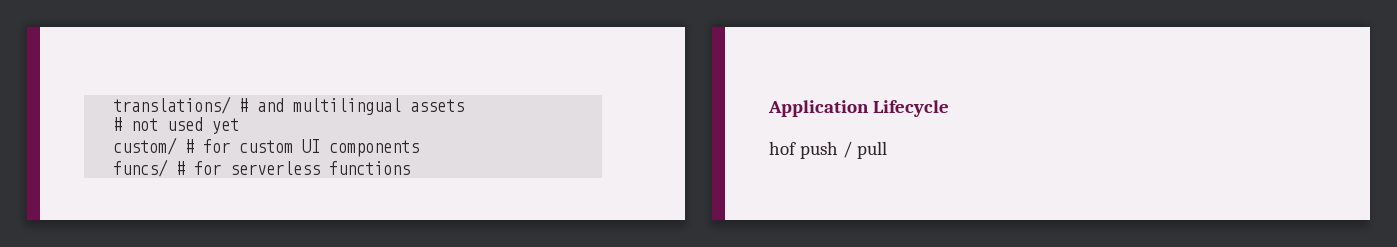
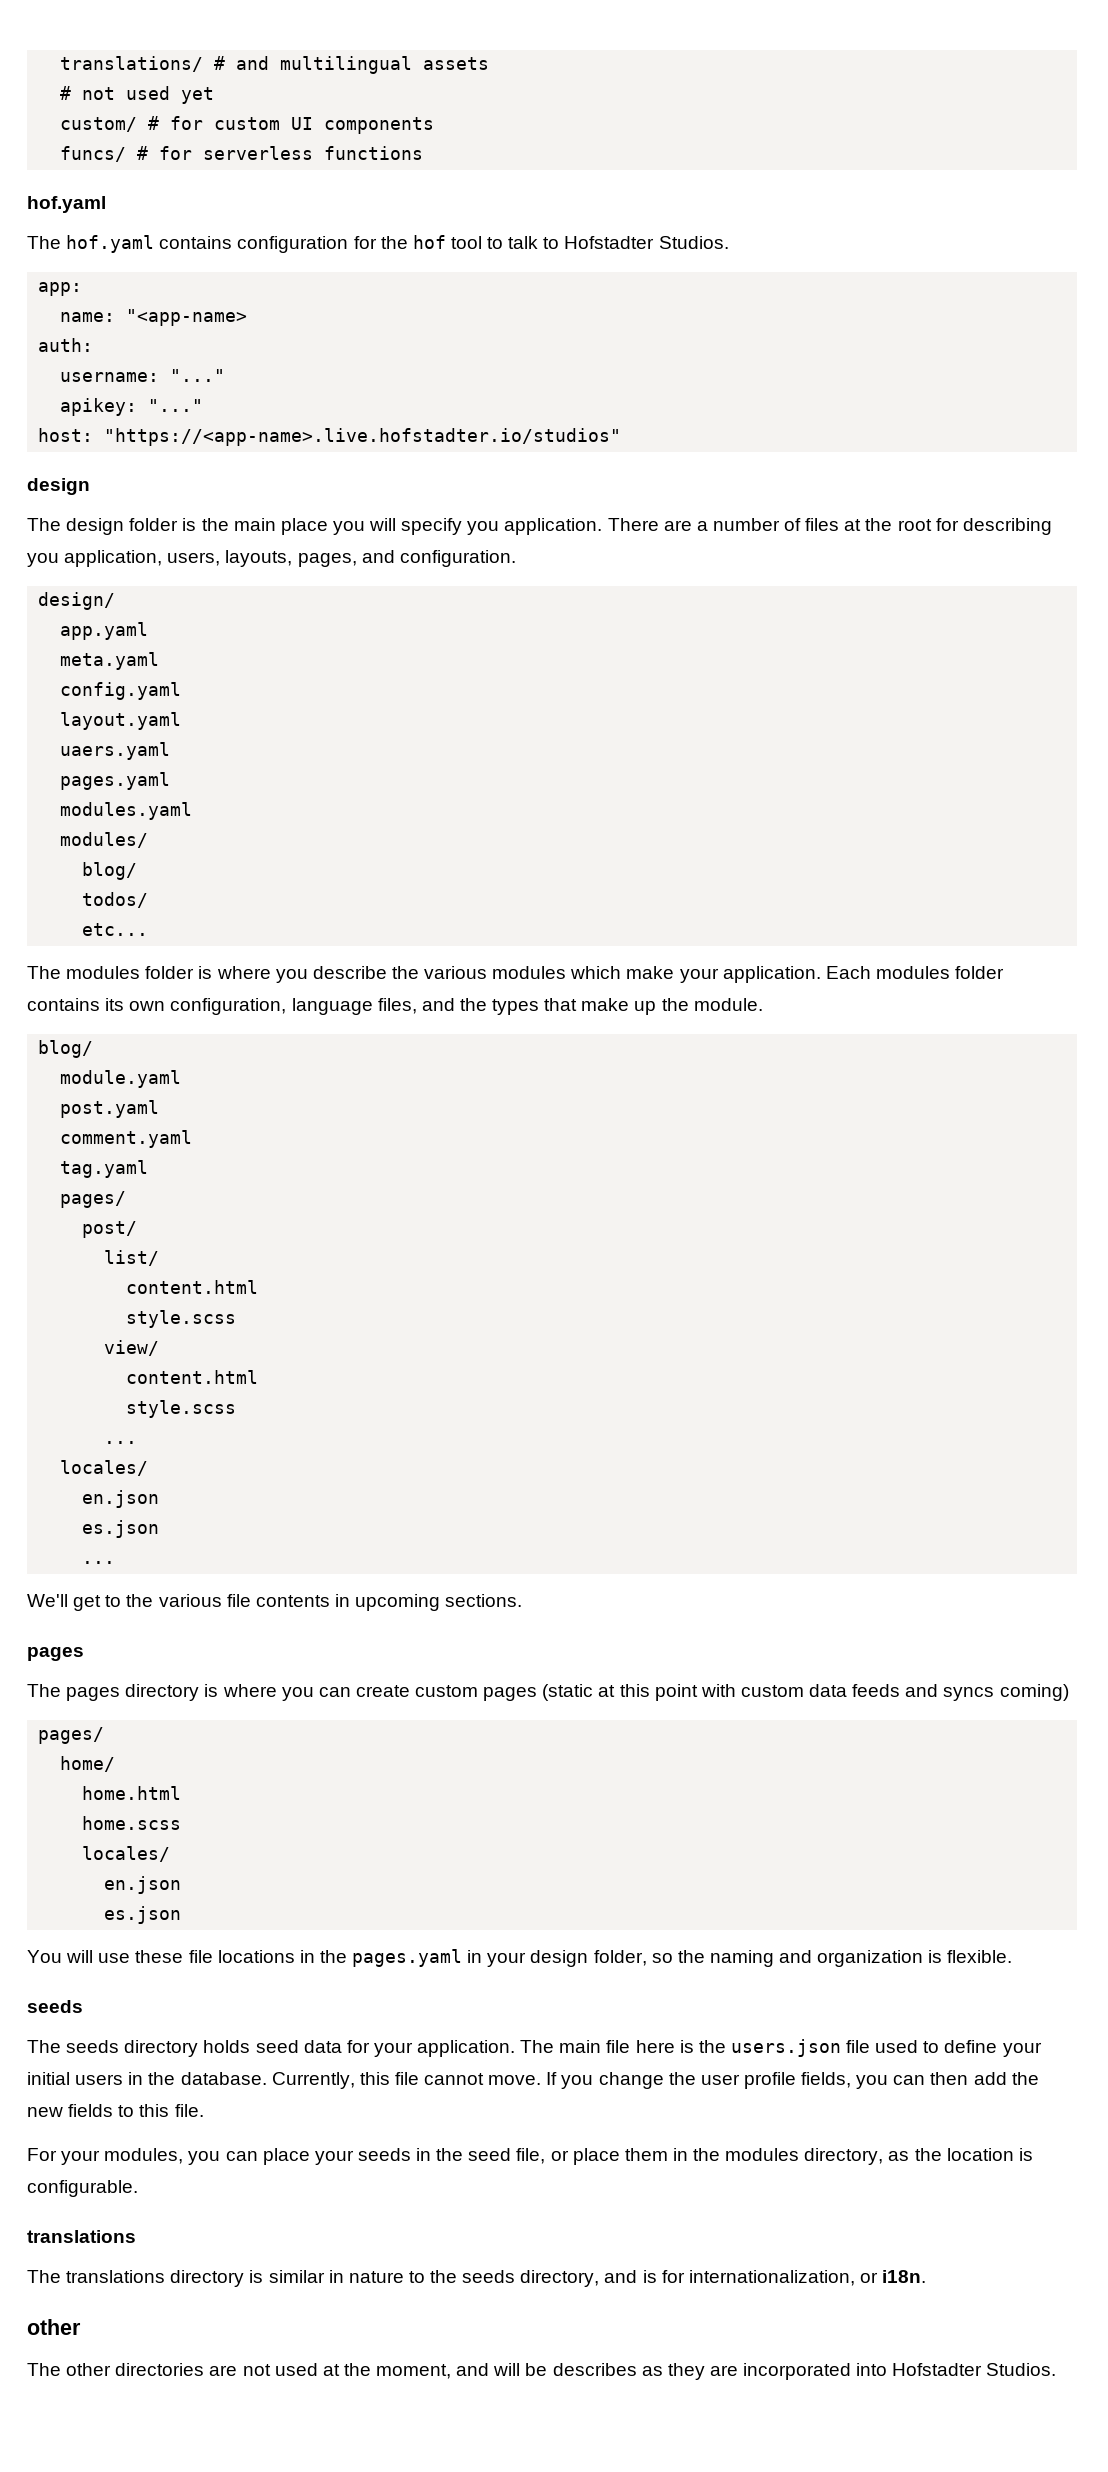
[768,100,950,117] [769,141,888,159] Application Lifecycle // hof push / pull -> [27,196,106,213] [27,235,729,253] [38,282,83,296] [60,309,248,326] [38,338,94,352] [60,369,226,382] [60,398,204,416] [38,428,622,446] [27,478,90,495] [27,518,1052,535] [27,550,516,567] [38,592,116,610] [60,622,149,640] [60,652,160,670] [60,682,182,700] [60,712,182,730] [60,742,171,760] [60,772,171,790] [60,802,193,820] [60,832,149,848] [82,862,138,880] [82,892,149,908] [82,923,149,936] [27,966,1005,983] [27,998,763,1015] [38,1040,94,1058] [60,1070,182,1088] [60,1100,160,1118] [60,1130,193,1148] [60,1160,149,1178] [60,1191,127,1208] [82,1221,138,1238] [104,1250,160,1266] [126,1280,259,1294] [126,1310,237,1328] [104,1340,160,1356] [126,1370,259,1384] [126,1400,237,1418] [104,1441,138,1444] [60,1460,149,1476] [82,1490,160,1508] [82,1520,160,1538] [82,1561,116,1564] [27,1594,523,1611] [27,1647,84,1661] [27,1684,1069,1701] [38,1727,105,1744] [60,1756,116,1772] [82,1786,182,1800] [82,1816,182,1830] [82,1846,171,1862] [104,1876,182,1894] [104,1906,182,1924] [27,1949,1013,1967] [27,2000,83,2013] [27,2039,1042,2057] [27,2072,1039,2089] [27,2104,204,2117] [27,2148,1033,2165] [27,2180,138,2197] [27,2230,136,2243] [27,2270,927,2287] [27,2319,81,2335] [27,2363,1057,2380] hof.yaml // The hof.yaml contains configuration for the hof tool to talk to Hofstadter Studios. // app: // name: "<app-name> // auth: // username: "..." // apikey: "..." // host: "https://<app-name>.live.hofstadter.io/studios" // design // The design folder is the main place you will specify you application. There are a number of files at the root for describing you application, users, layouts, pages, and configuration. // design/ // app.yaml // meta.yaml // config.yaml // layout.yaml // uaers.yaml // pages.yaml // modules.yaml // modules/ // blog/ // todos/ // etc... // The modules folder is where you describe the various modules which make your application. Each modules folder contains its own configuration, language files, and the types that make up the module. // blog/ // module.yaml // post.yaml // comment.yaml // tag.yaml // pages/ // post/ // list/ // content.html // style.scss // view/ // content.html // style.scss // ... // locales/ // en.json // es.json // ... // We'll get to the various file contents in upcoming sections. // pages // The pages directory is where you can create custom pages (static at this point with custom data feeds and syncs coming) // pages/ // home/ // home.html // home.scss // locales/ // en.json // es.json // You will use these file locations in the pages.yaml in your design folder, so the naming and organization is flexible. // seeds // The seeds directory holds seed data for your application. The main file here is the users.json file used to define your initial users in the database. Currently, this file cannot move. If you change the user profile fields, you can then add the new fields to this file. // For your modules, you can place your seeds in the seed file, or place them in the modules directory, as the location is configurable. // translations // The translations directory is similar in nature to the seeds directory, and is for internationalization, or i18n. // other // The other directories are not used at the moment, and will be describes as they are incorporated into Hofstadter Studios.

